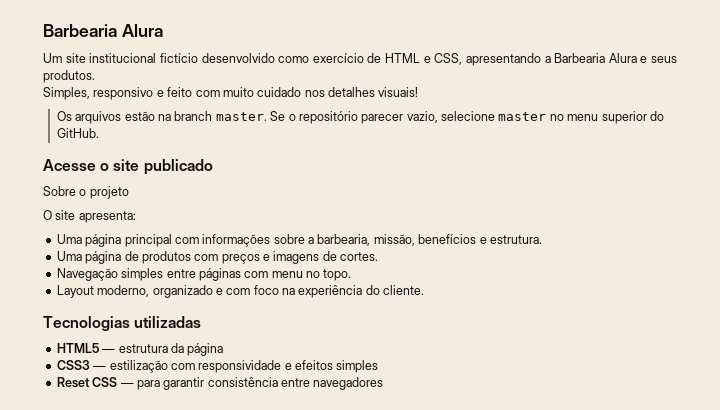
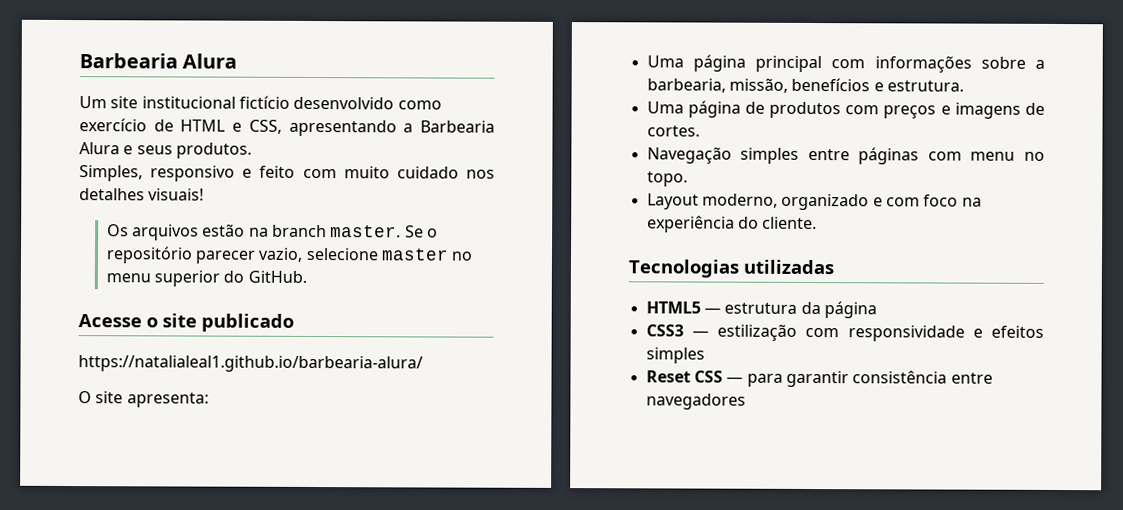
[43,186,129,199] Sobre o projeto -> [78,355,423,373] https://natalialeal1.github.io/barbearia-alura/

